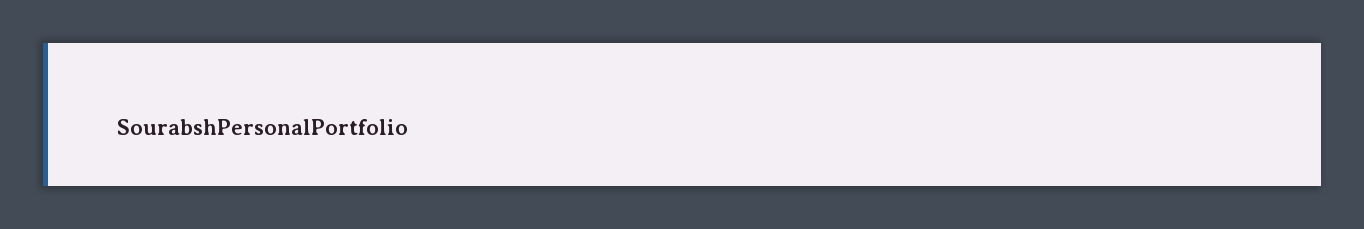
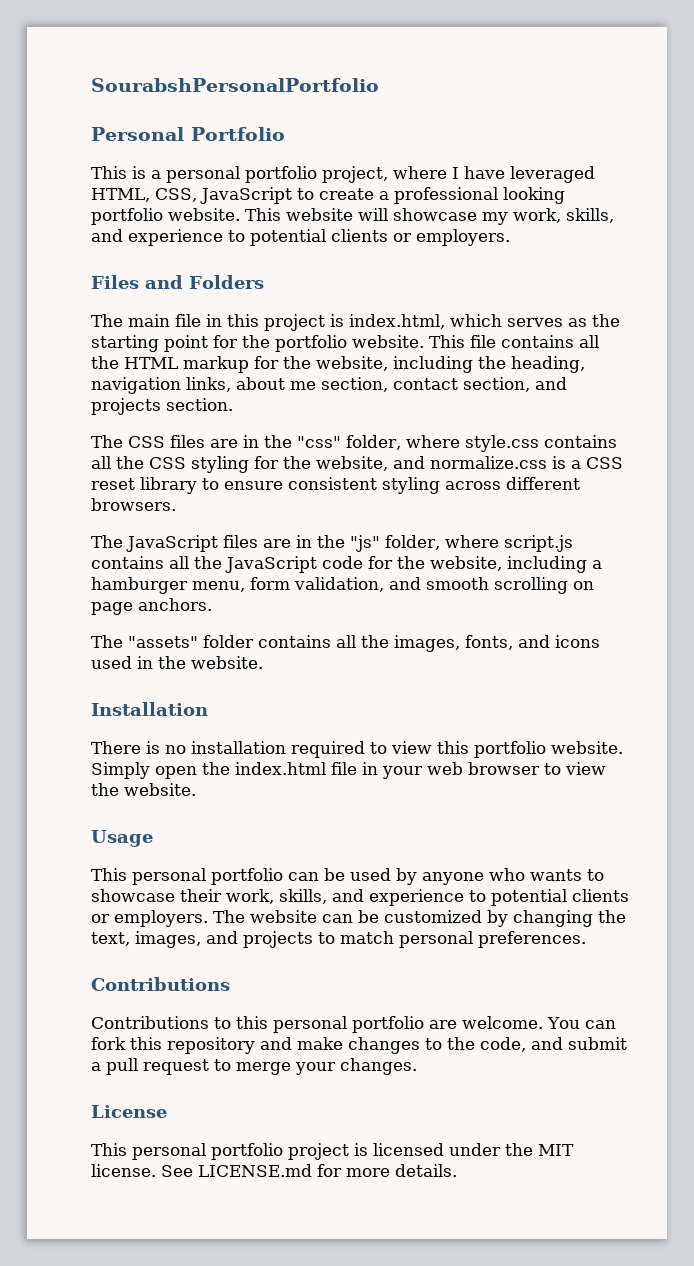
(408, 127) none -> [91,127,285,141] [91,166,595,183] [91,187,565,204] [91,208,614,225] [91,229,510,246] [91,275,264,289] [91,314,620,331] [91,335,599,352] [91,356,585,373] [91,377,567,394] [91,398,233,415] [91,435,617,452] [91,456,623,473] [91,477,580,494] [91,498,176,511] [91,535,573,552] [91,556,602,573] [91,577,594,594] [91,598,212,615] [91,635,600,652] [91,656,263,669] [91,702,208,716] [91,741,623,758] [91,762,606,779] [91,783,196,796] [91,830,153,847] [91,868,604,885] [91,889,629,906] [91,910,626,927] [91,931,586,948] [91,977,230,991] [91,1016,616,1033] [91,1037,627,1054] [91,1058,417,1075] [91,1105,167,1118] [91,1143,574,1160] [91,1164,457,1177] // Personal Portfolio // This is a personal portfolio project, where I have leveraged HTML, CSS, JavaScript to create a professional looking portfolio website. This website will showcase my work, skills, and experience to potential clients or employers. // Files and Folders // The main file in this project is index.html, which serves as the starting point for the portfolio website. This file contains all the HTML markup for the website, including the heading, navigation links, about me section, contact section, and projects section. // The CSS files are in the "css" folder, where style.css contains all the CSS styling for the website, and normalize.css is a CSS reset library to ensure consistent styling across different browsers. // The JavaScript files are in the "js" folder, where script.js contains all the JavaScript code for the website, including a hamburger menu, form validation, and smooth scrolling on page anchors. // The "assets" folder contains all the images, fonts, and icons used in the website. // Installation // There is no installation required to view this portfolio website. Simply open the index.html file in your web browser to view the website. // Usage // This personal portfolio can be used by anyone who wants to showcase their work, skills, and experience to potential clients or employers. The website can be customized by changing the text, images, and projects to match personal preferences. // Contributions // Contributions to this personal portfolio are welcome. You can fork this repository and make changes to the code, and submit a pull request to merge your changes. // License // This personal portfolio project is licensed under the MIT license. See LICENSE.md for more details.

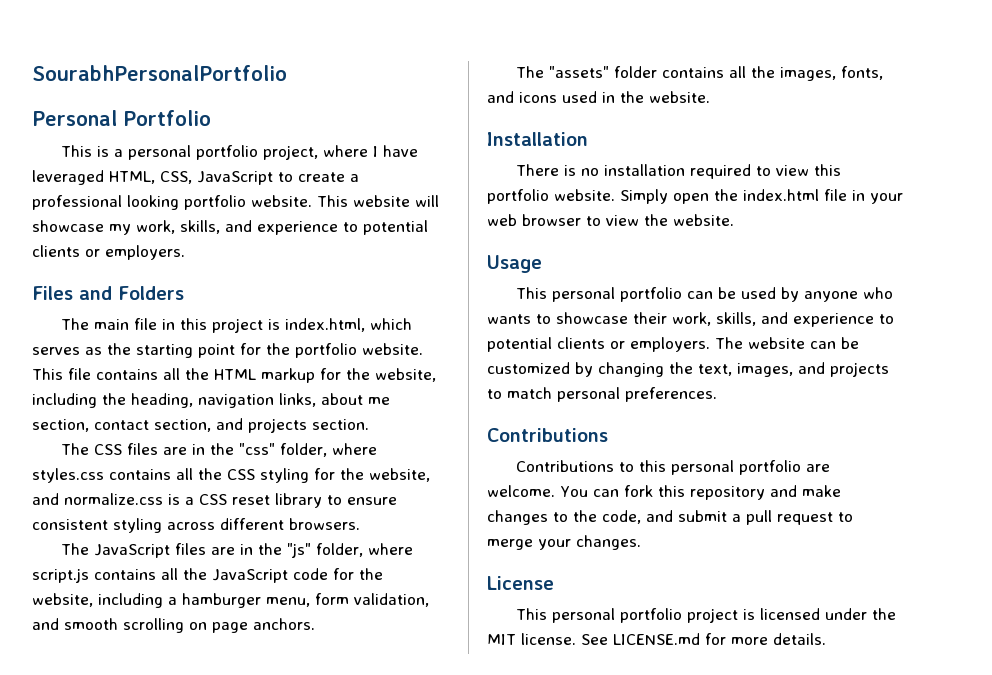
[91,78,379,92] SourabshPersonalPortfolio -> [32,65,287,81] SourabhPersonalPortfolio
[464,435,539,452] style.css -> [32,468,104,483] styles.css

